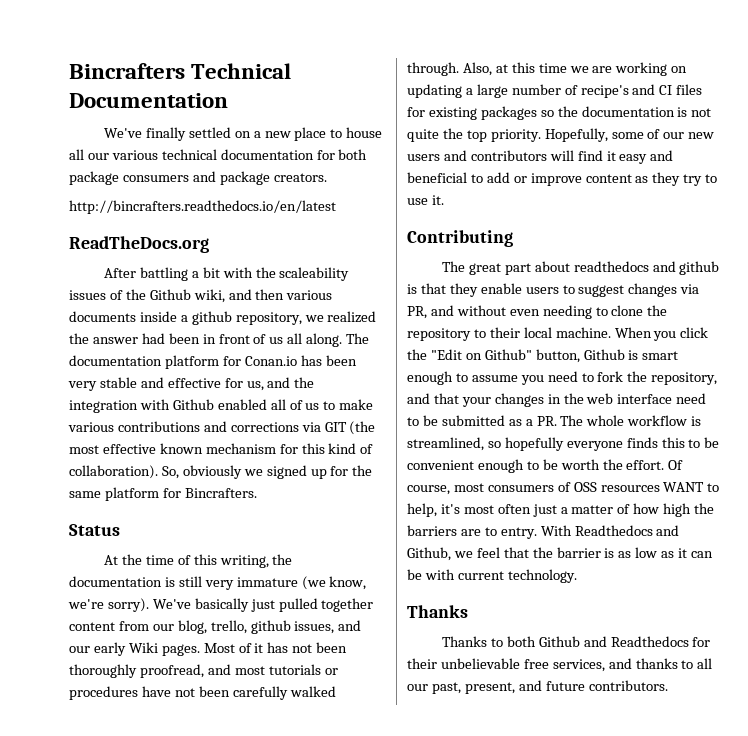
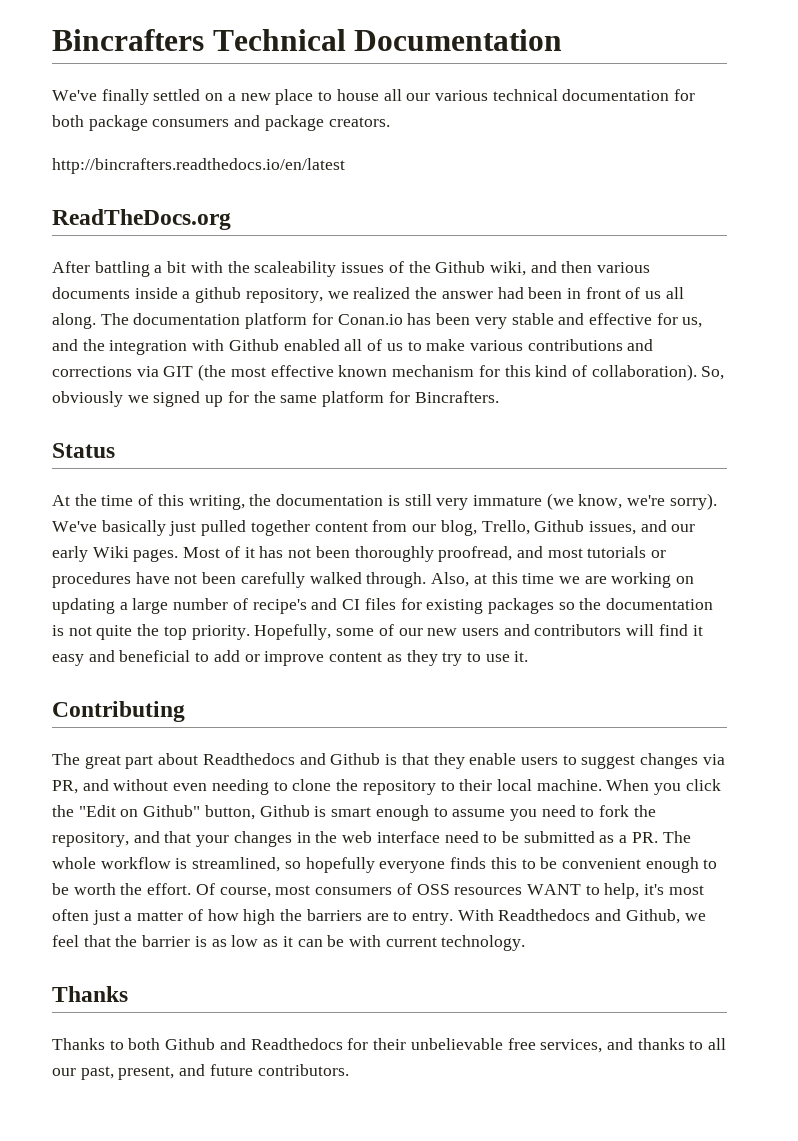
[210,620,291,634] trello, github -> [481,520,585,535] Trello, Github
[573,261,720,275] readthedocs and github -> [202,753,381,765] Readthedocs and Github

